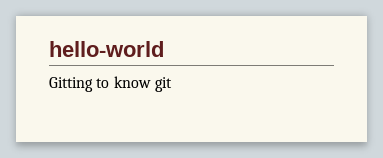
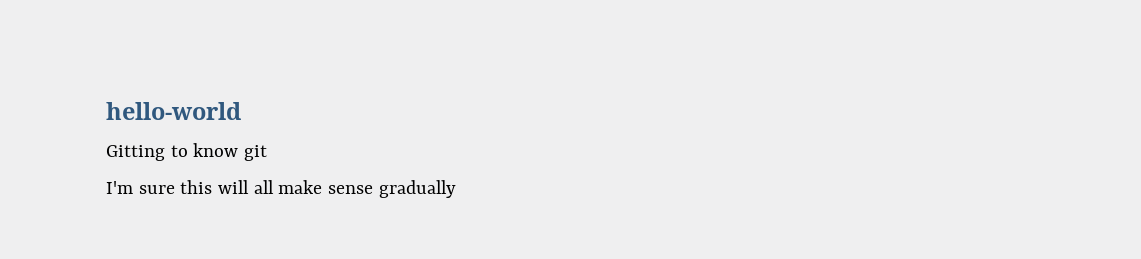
(172, 84) none -> [106,180,456,198] // I'm sure this will all make sense gradually

